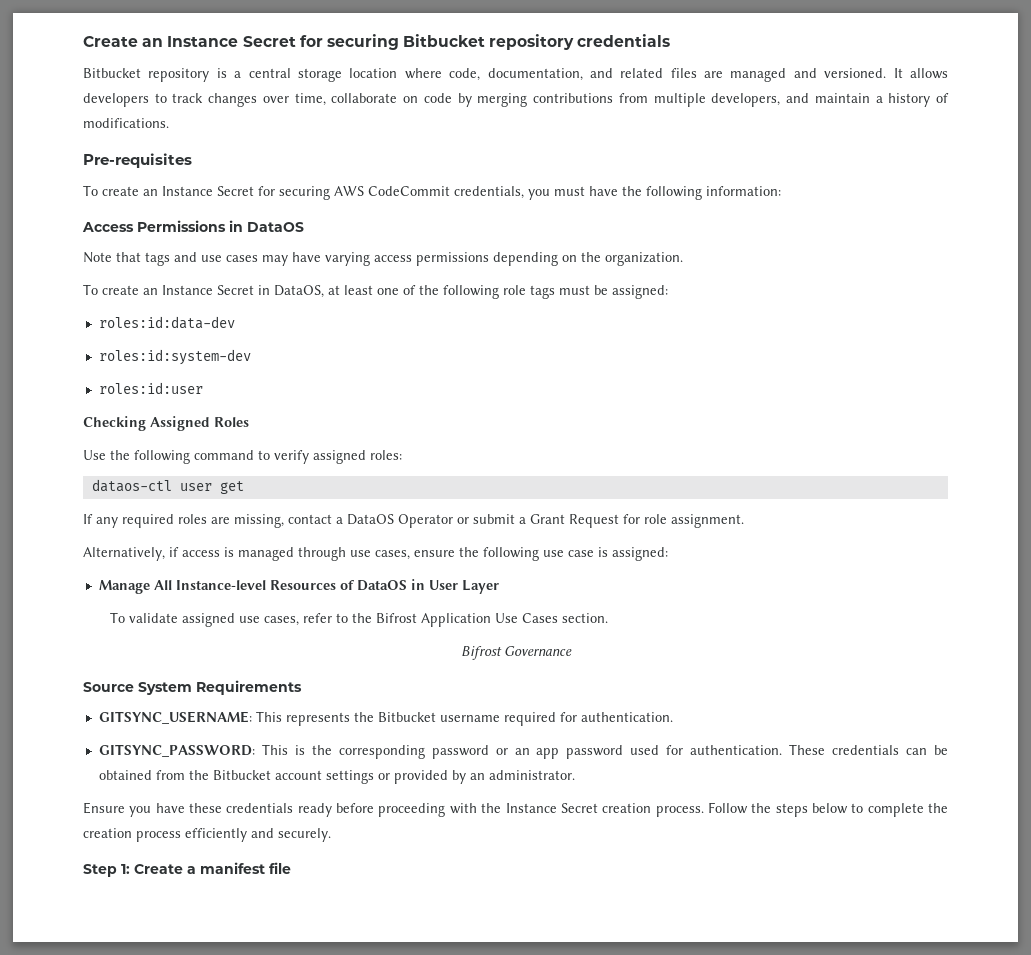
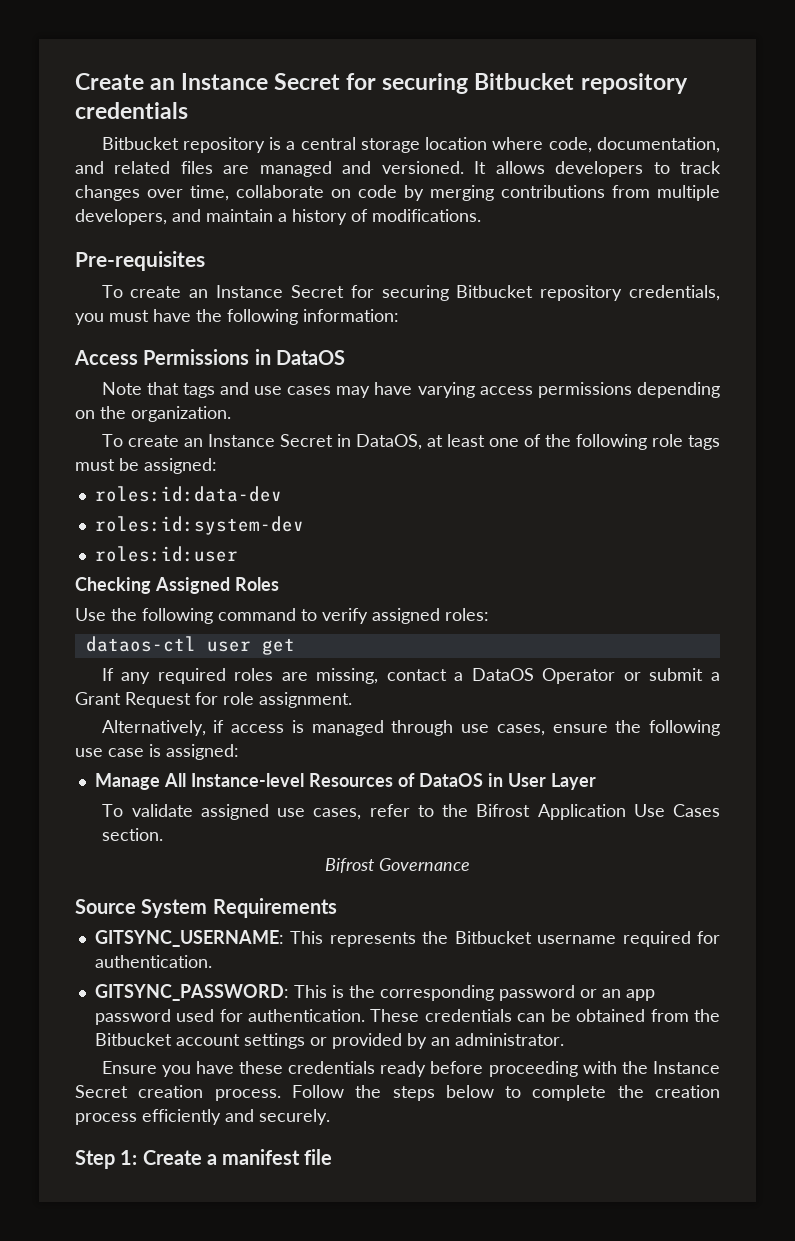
[334,186,450,196] AWS CodeCommit -> [456,285,623,301] Bitbucket repository

